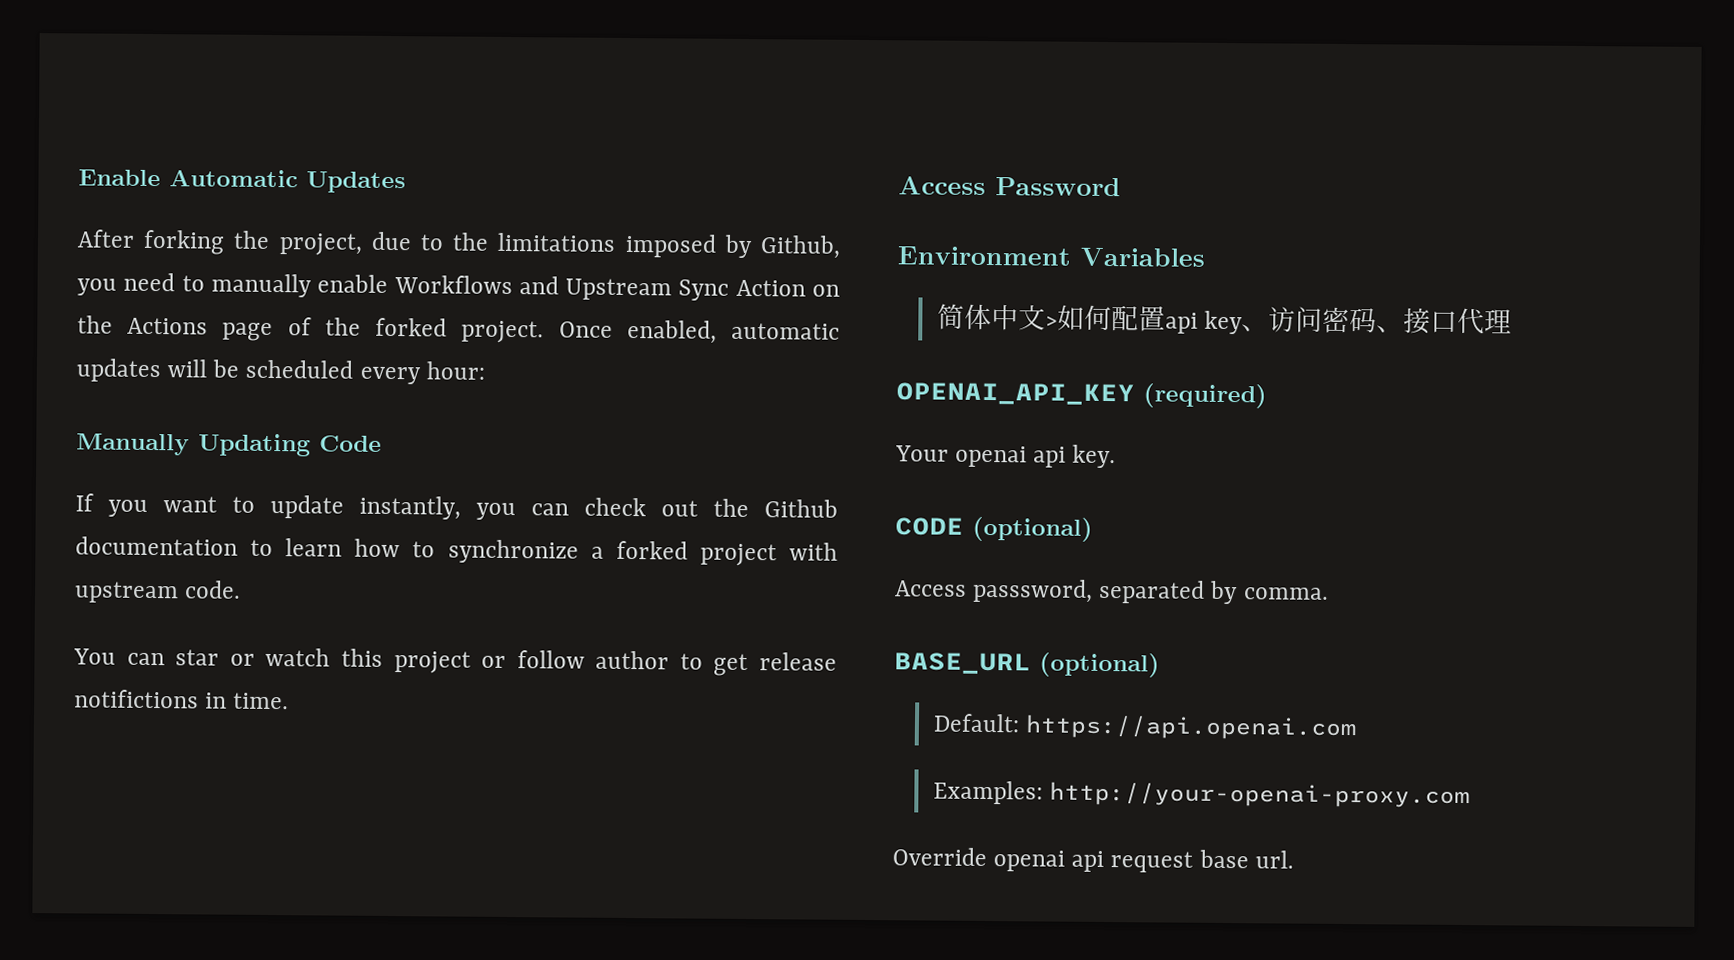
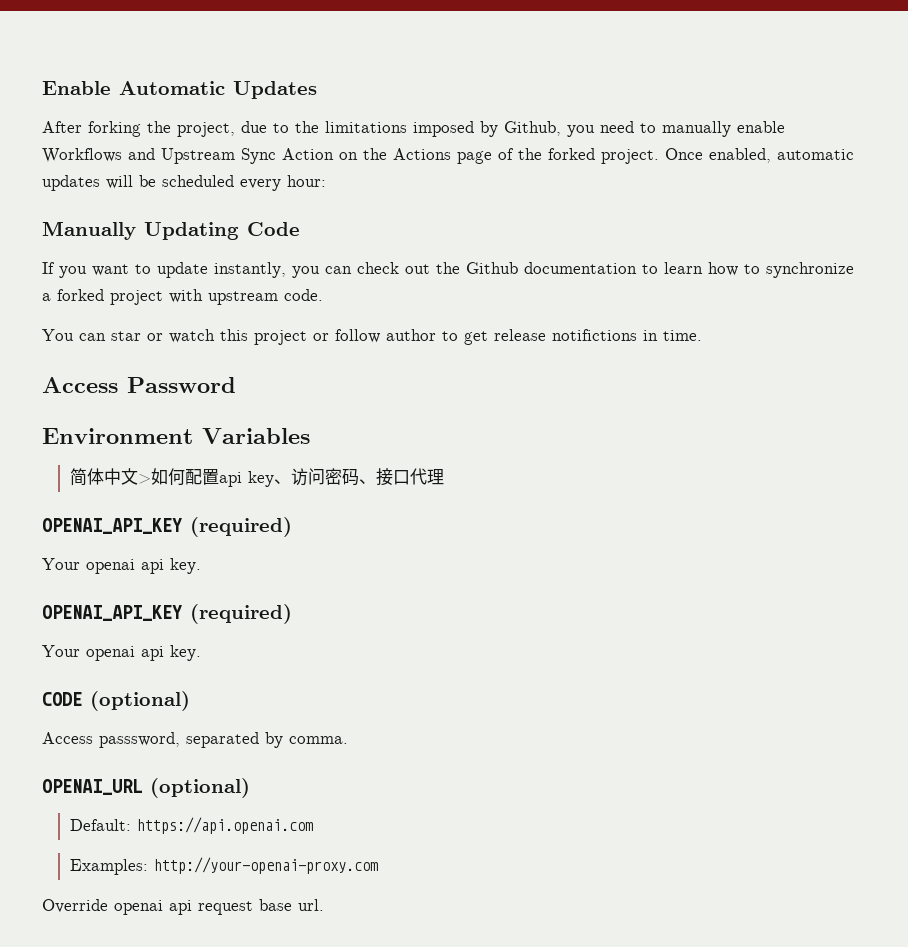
(1117, 456) none -> [42,604,292,624] [42,645,201,661] // OPENAI_API_KEY (required) // Your openai api key.
[894,652,1031,675] BASE_URL -> [42,779,142,795] OPENAI_URL

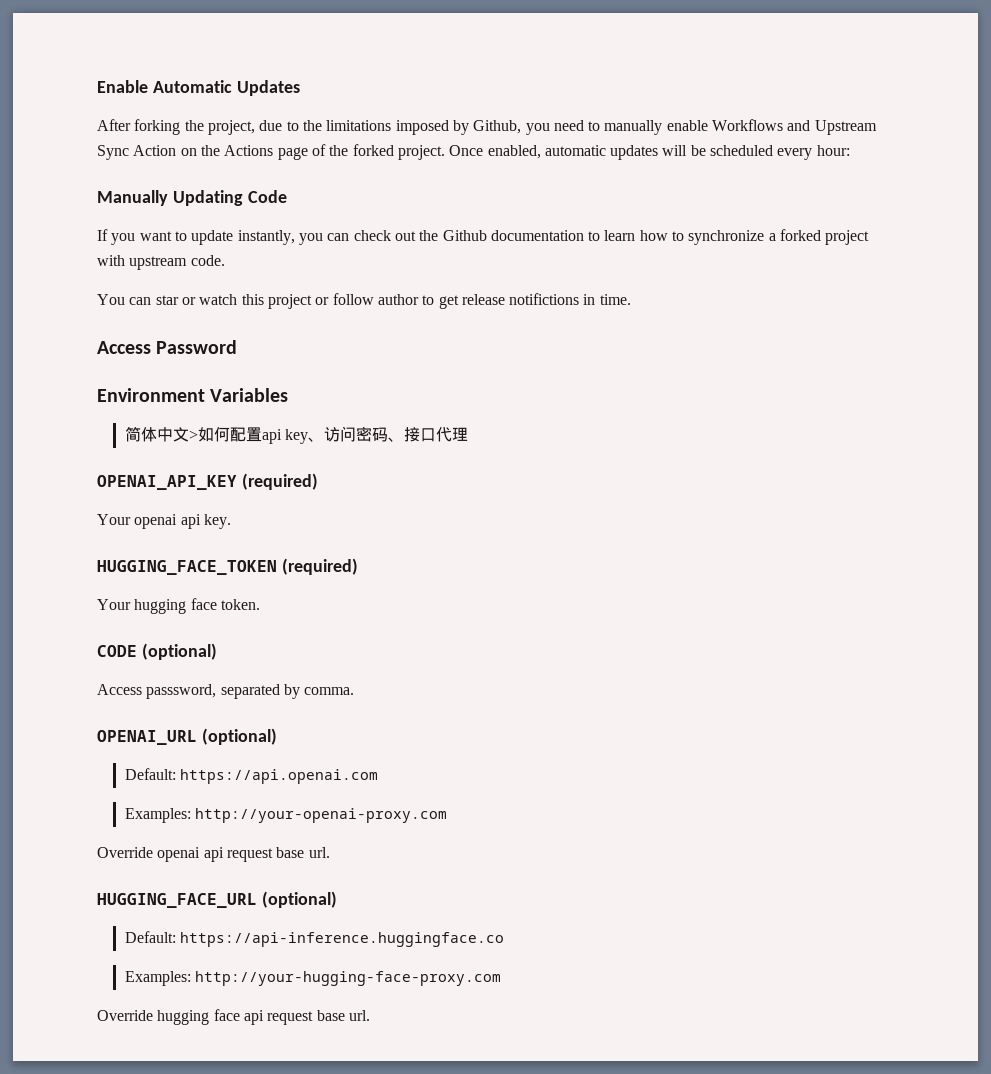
[42,604,292,624] [42,645,201,661] OPENAI_API_KEY (required) // Your openai api key. -> [97,558,358,575] [97,598,260,614] HUGGING_FACE_TOKEN (required) // Your hugging face token.
(324, 905) none -> [97,891,337,908] [124,931,504,947] [124,971,501,986] [97,1009,370,1025] // HUGGING_FACE_URL (optional) // Default: https://api-inference.huggingface.co // Examples: http://your-hugging-face-proxy.com // Override hugging face api request base url.

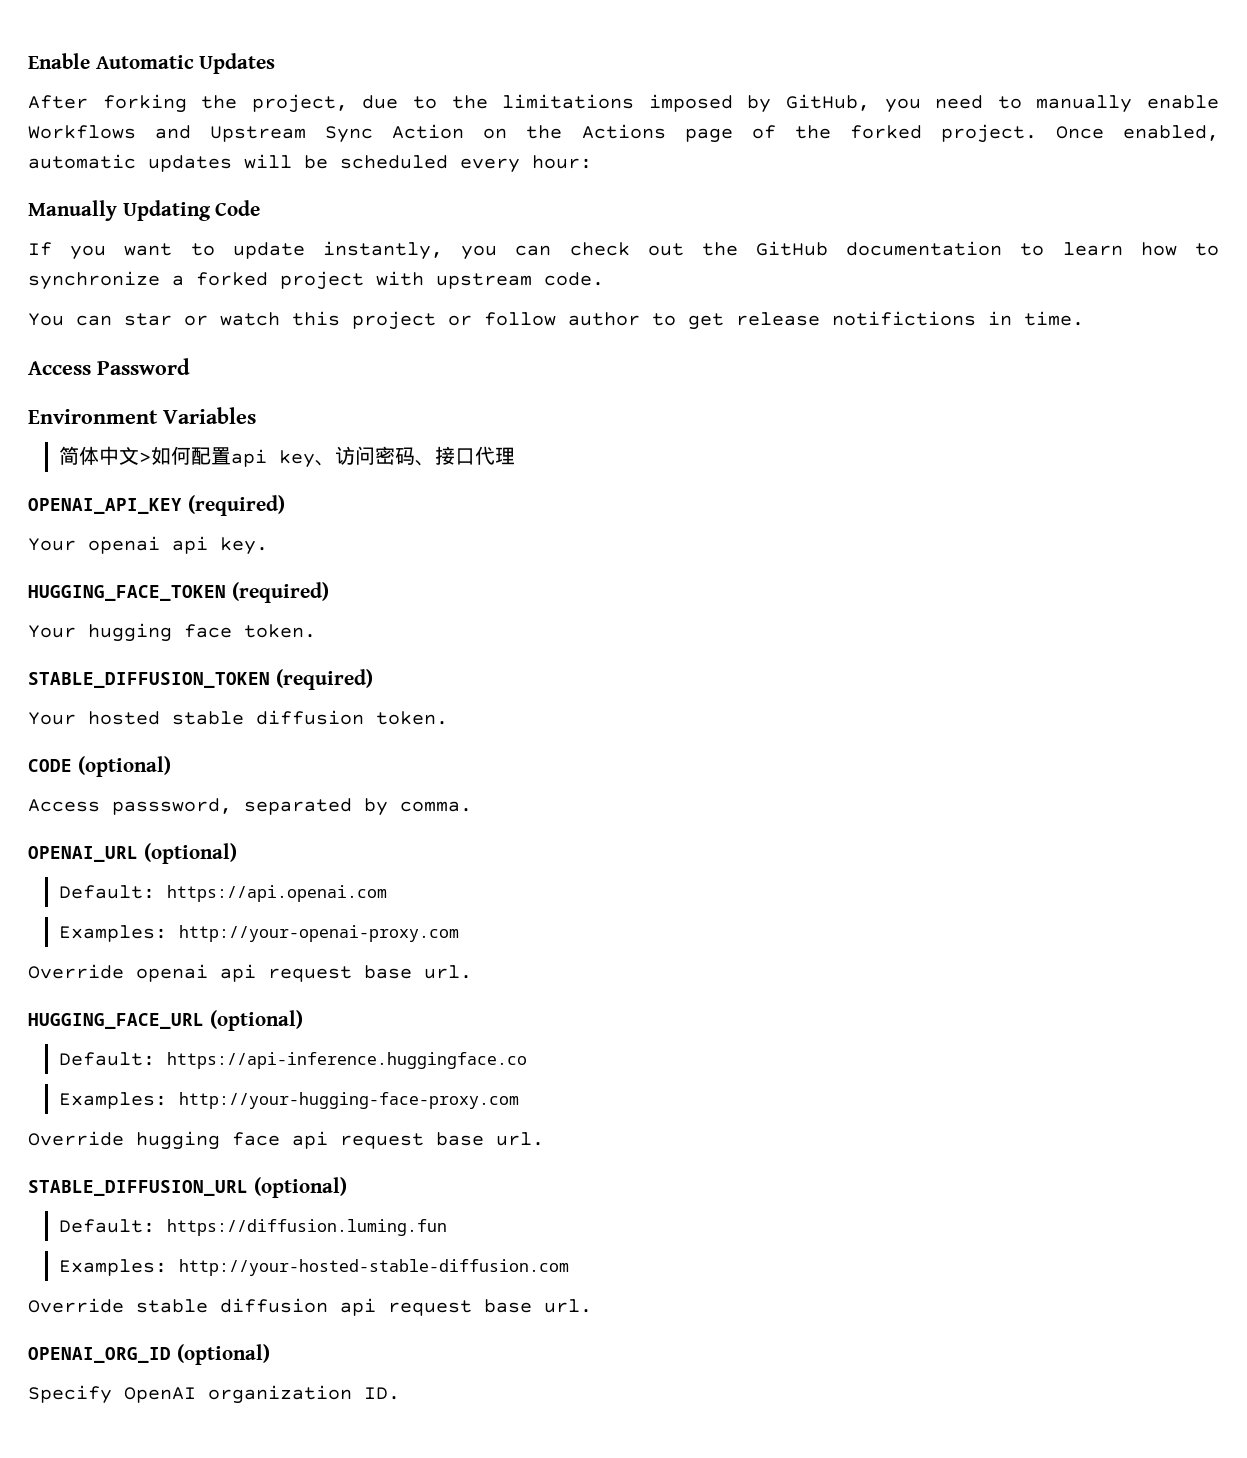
[473,120,522,134] Github, -> [786,94,871,111] GitHub,
[442,230,487,241] Github -> [756,241,829,256] GitHub
(260, 604) none -> [28,669,373,690] [28,710,448,725] // STABLE_DIFFUSION_TOKEN (required) // Your hosted stable diffusion token.
(370, 1015) none -> [28,1177,347,1198] [59,1219,448,1236] [59,1259,570,1276] [28,1298,592,1316] [28,1344,270,1365] [28,1385,400,1404] // STABLE_DIFFUSION_URL (optional) // Default: https://diffusion.luming.fun // Examples: http://your-hosted-stable-diffusion.com // Override stable diffusion api request base url. // OPENAI_ORG_ID (optional) // Specify OpenAI organization ID.

